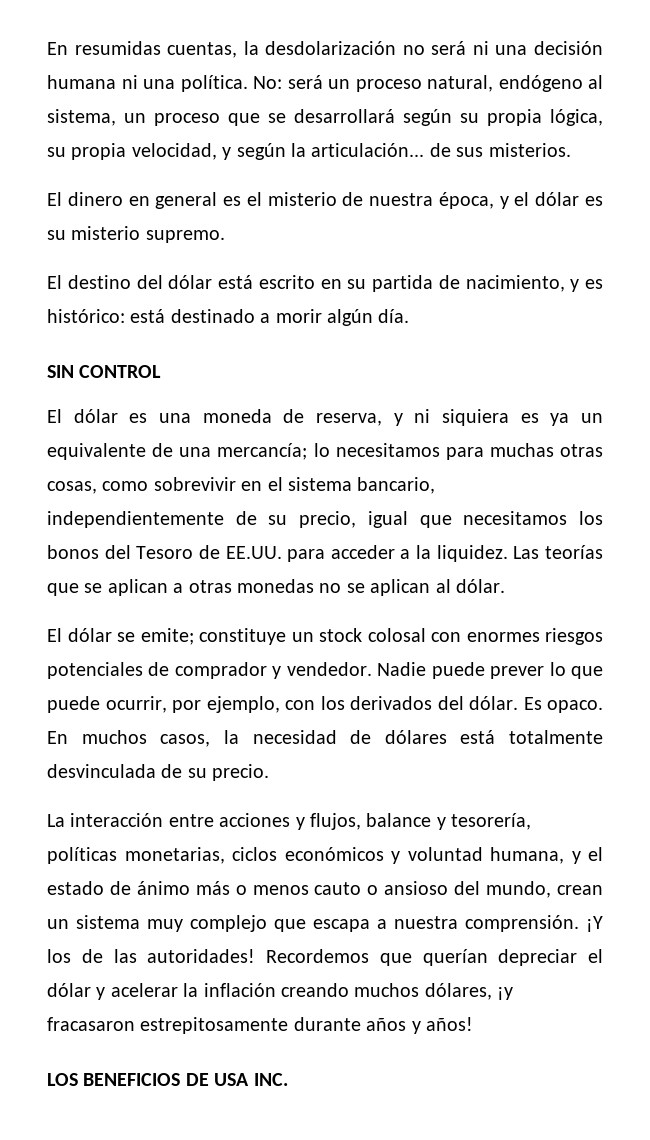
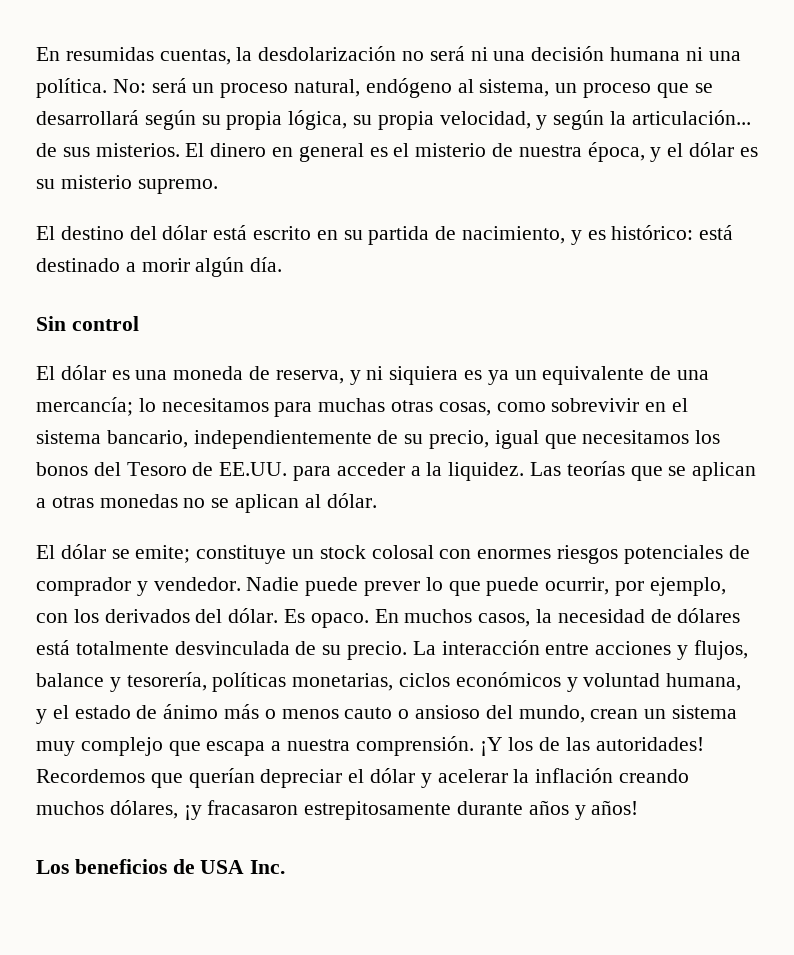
(571, 150) // -> (180, 150) none
[47,365,162,378] SIN CONTROL -> [36,316,139,331] Sin control
(270, 772) // -> (408, 650) none
[47,1073,288,1086] LOS BENEFICIOS DE USA INC. -> [36,859,286,874] Los beneficios de USA Inc.

